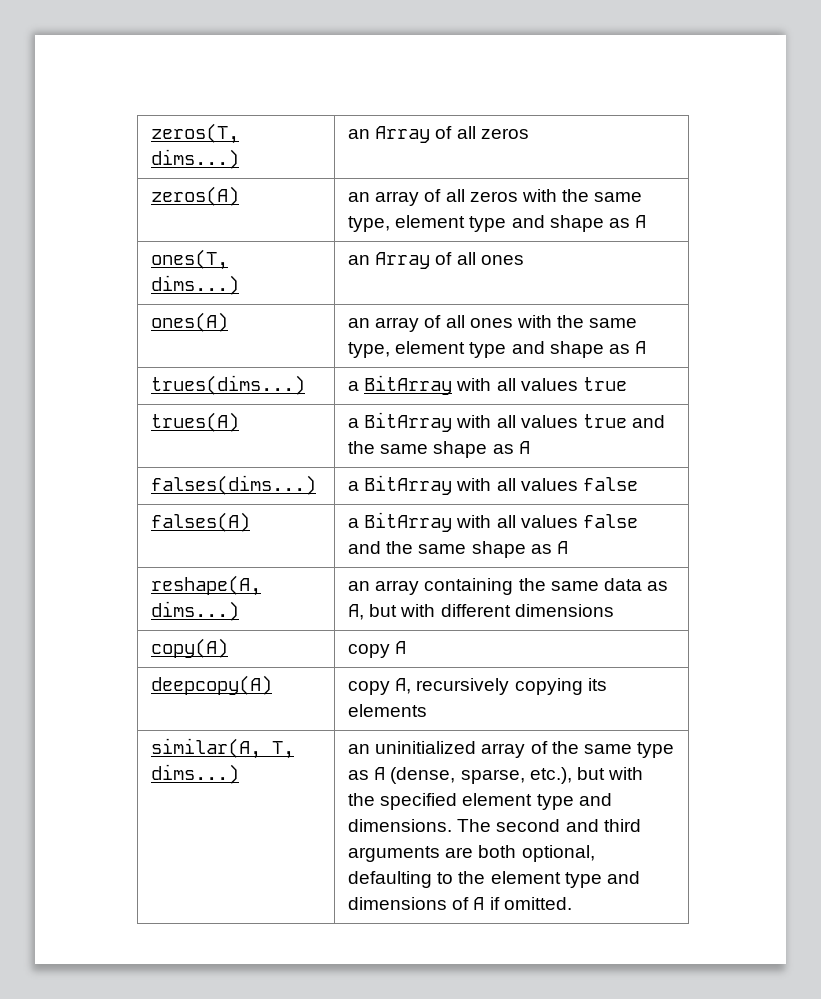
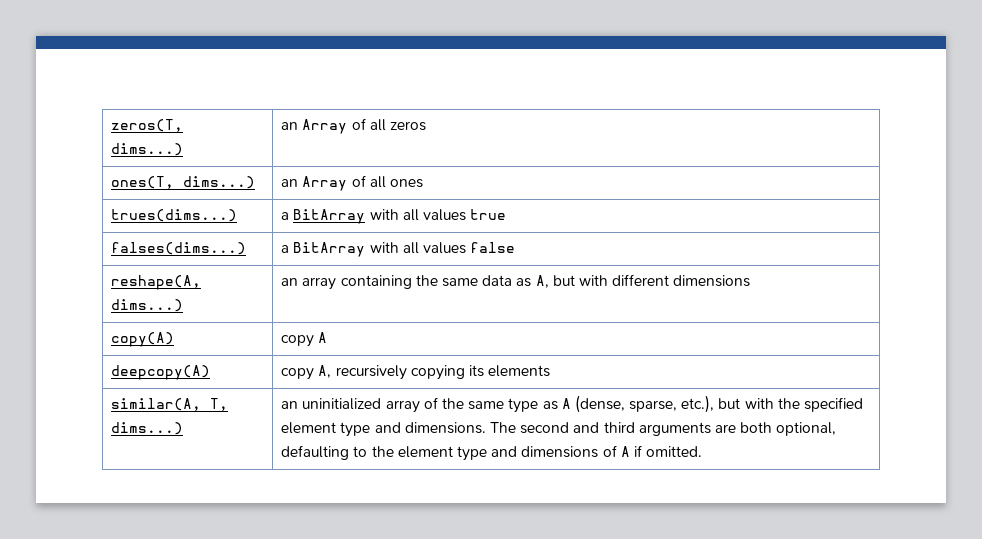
[151,186,240,206] [348,189,643,206] [348,215,646,232] // zeros(A) | an array of all zeros with the same type, element type and shape as A -> (426, 126) none
[151,312,229,332] [348,315,638,332] [348,341,646,358] // ones(A) | an array of all ones with the same type, element type and shape as A -> (423, 183) none
[151,412,240,432] [348,412,665,432] [348,441,530,458] // trues(A) | a BitArray with all values true and the same shape as A -> (507, 214) none
[151,512,251,532] [348,512,638,532] [348,541,568,558] // falses(A) | a BitArray with all values false and the same shape as A -> (516, 247) none

